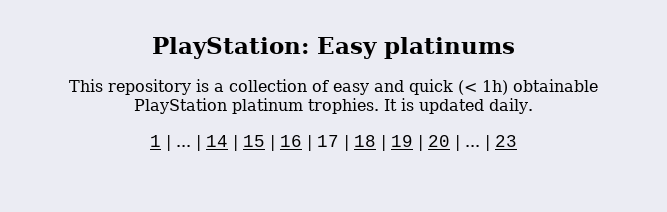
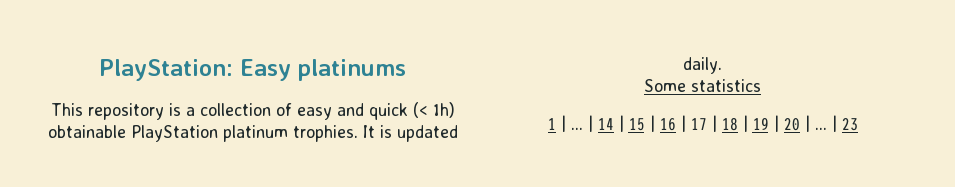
(534, 106) none -> [644,79,761,92] // Some statistics

